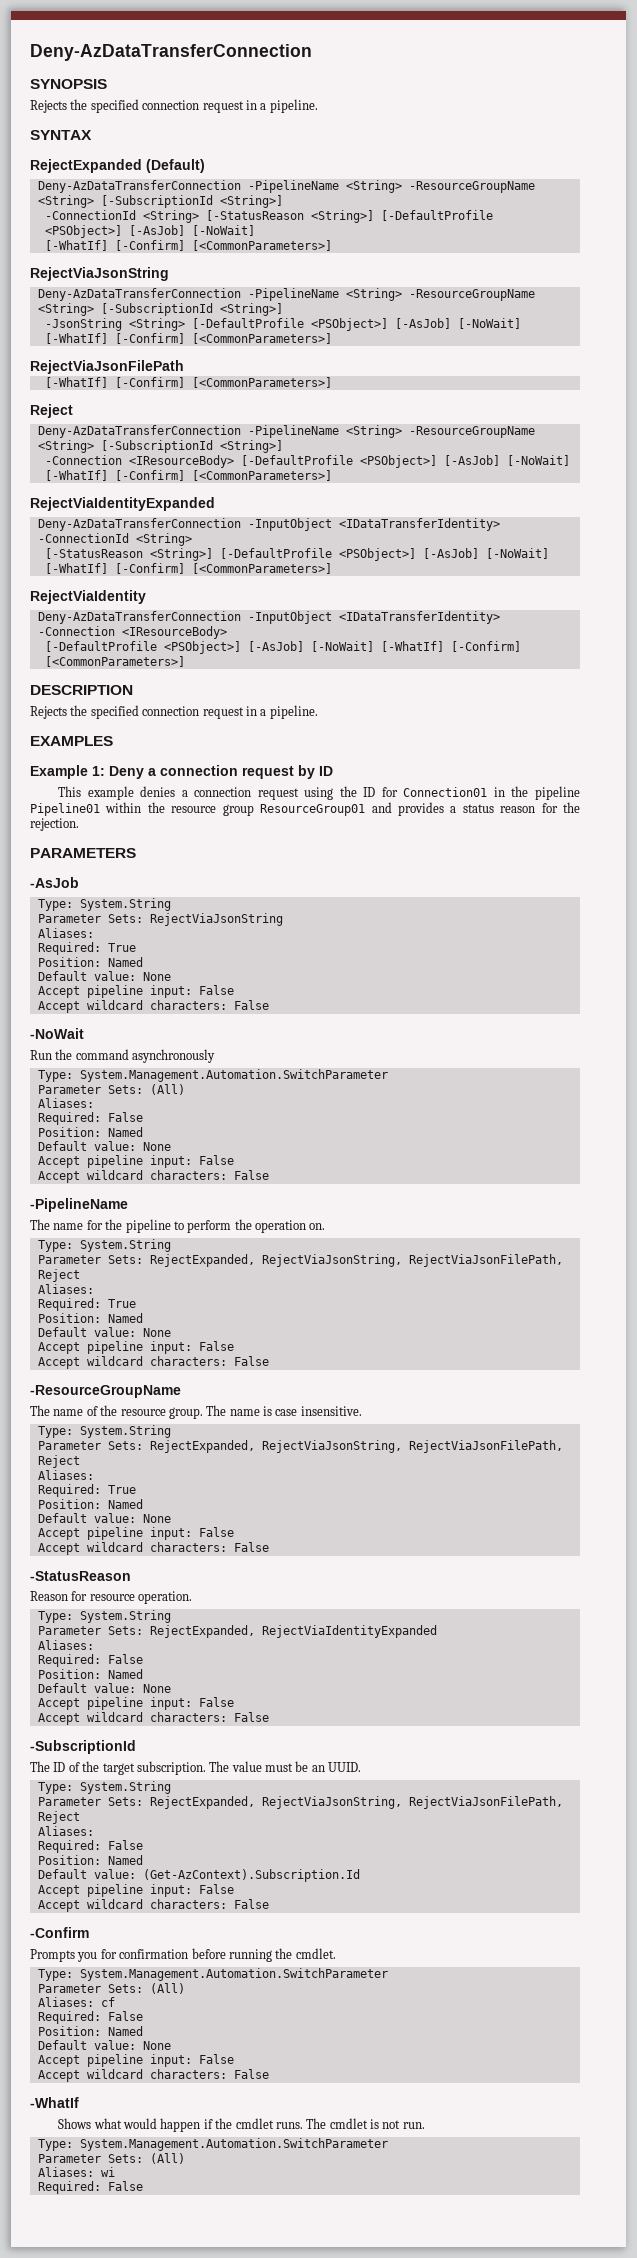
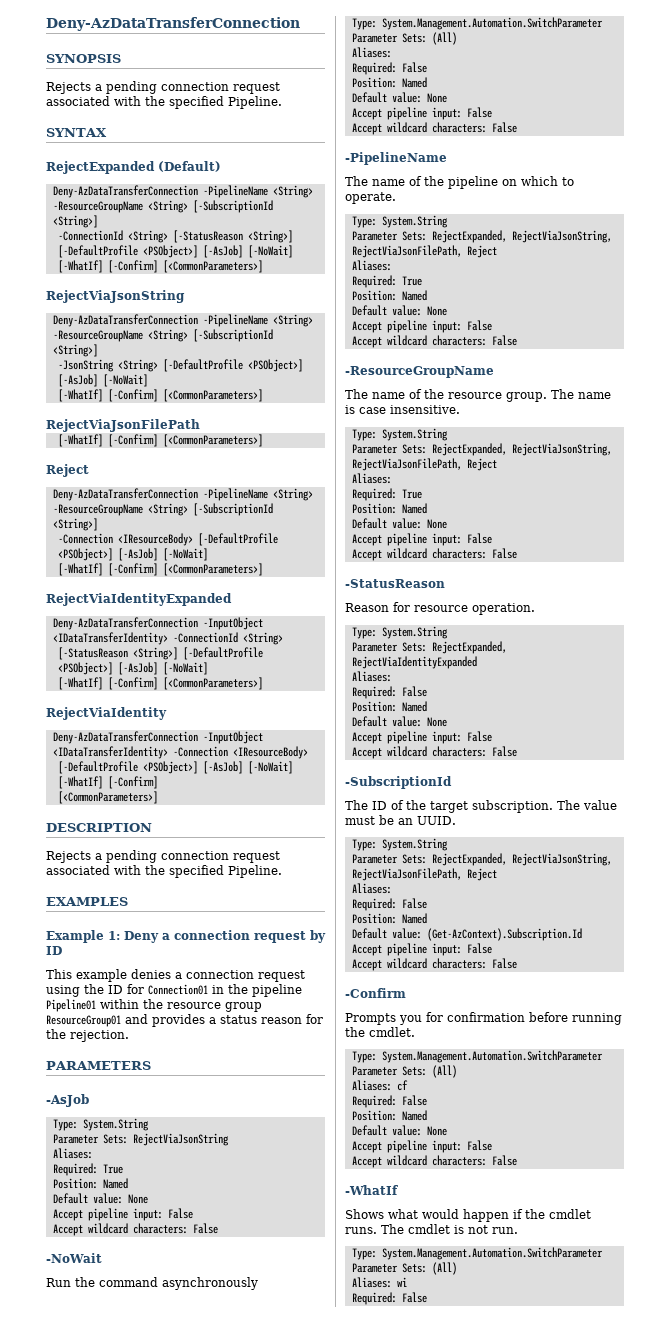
[70,99,318,113] the specified connection request in a pipeline. -> [95,81,280,94] [46,96,282,109] a pending connection request associated with the specified Pipeline.
[70,705,318,719] the specified connection request in a pipeline. -> [95,850,280,863] [46,865,282,878] a pending connection request associated with the specified Pipeline.
[86,1219,326,1233] for the pipeline to perform the operation on. -> [409,176,574,189] [345,192,396,204] of the pipeline on which to operate.

